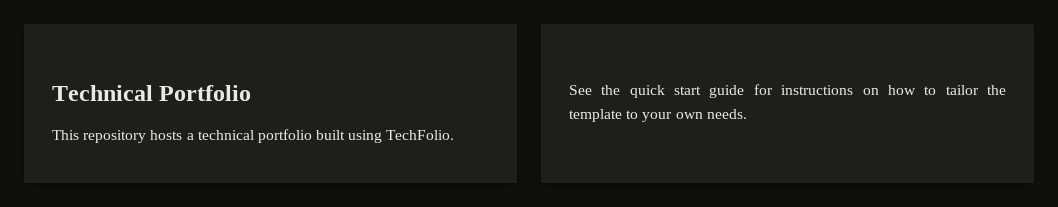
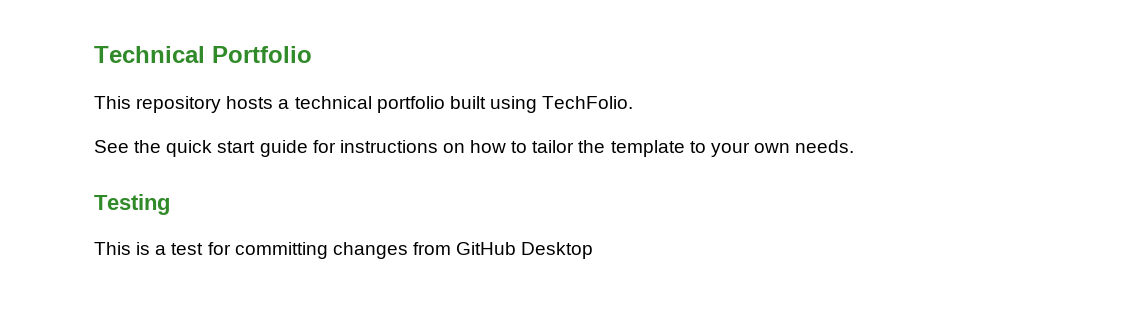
(747, 114) none -> [94,194,170,215] [94,242,594,259] // Testing // This is a test for committing changes from GitHub Desktop

